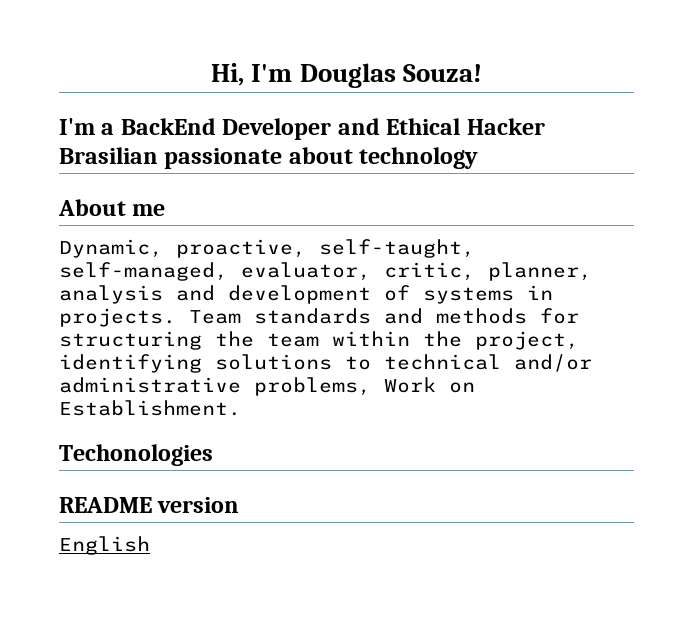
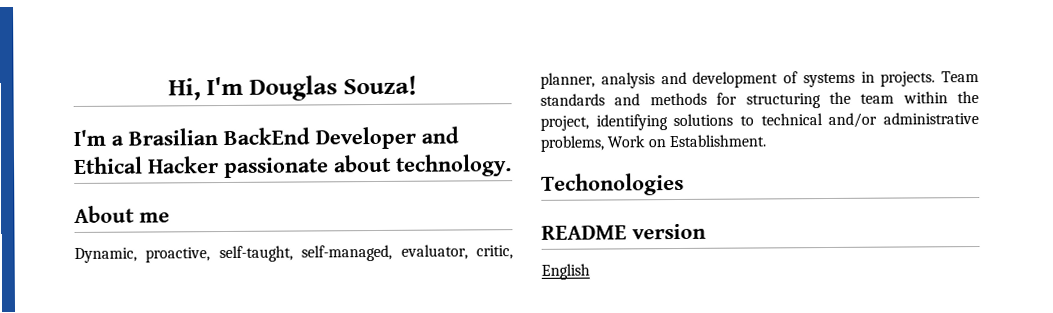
(115, 129) none -> [128,128,218,146] Brasilian
[59,147,158,164] Brasilian -> (219, 165) none
[359,147,479,169] technology -> [395,154,512,177] technology.

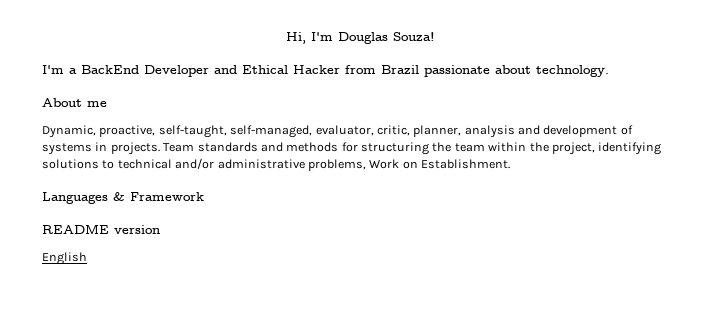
[128,128,218,146] Brasilian -> (77, 71) none
(219, 165) none -> [345,65,419,74] from Brazil
[541,172,684,196] Techonologies -> [42,192,204,204] Languages & Framework

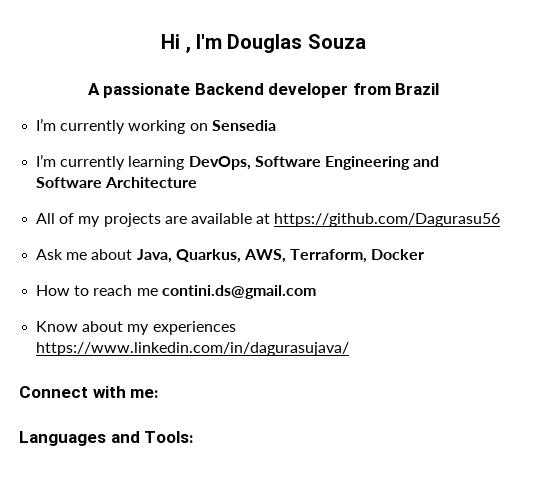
[286,32,435,44] [42,65,609,77] [42,98,107,107] [42,125,633,138] [42,142,662,155] [42,158,510,171] [42,192,204,204] [42,224,160,234] [42,252,87,265] Hi, I'm Douglas Souza! // I'm a BackEnd Developer and Ethical Hacker from Brazil passionate about technology. // About me // Dynamic, proactive, self-taught, self-managed, evaluator, critic, planner, analysis and development of systems in projects. Team standards and methods for structuring the team within the project, identifying solutions to technical and/or administrative problems, Work on Establishment. // Languages & Framework // README version // English -> [161,34,366,53] [87,83,440,98] [36,118,276,134] [36,154,440,170] [36,177,198,188] [36,213,501,227] [36,249,425,263] [36,285,316,299] [36,321,236,335] [36,342,350,356] [19,386,160,398] [19,431,195,446] Hi , I'm Douglas Souza // A passionate Backend developer from Brazil // I’m currently working on Sensedia // I’m currently learning DevOps, Software Engineering and Software Architecture // All of my projects are available at https://github.com/Dagurasu56 // Ask me about Java, Quarkus, AWS, Terraform, Docker // How to reach me contini.ds@gmail.com // Know about my experiences https://www.linkedin.com/in/dagurasujava/ // Connect with me: // Languages and Tools:

